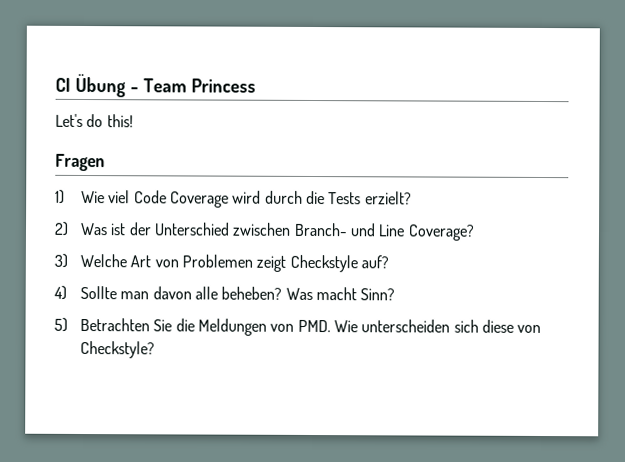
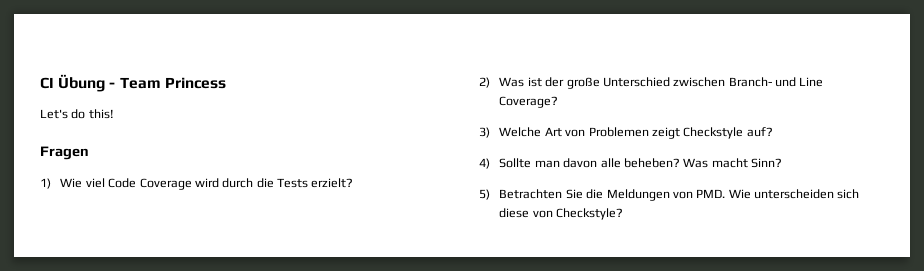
(152, 229) none -> [566,77,600,89] große

